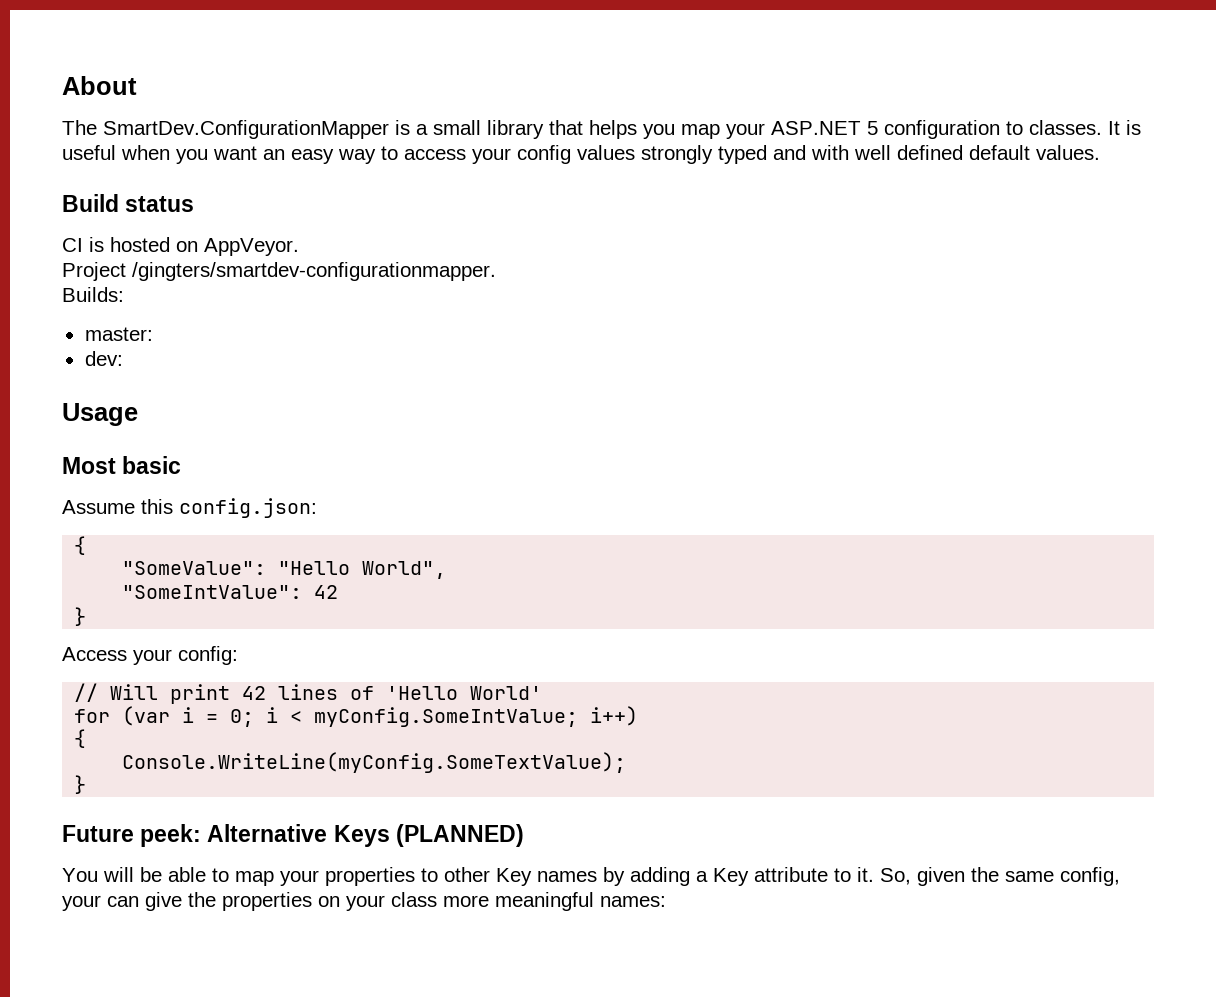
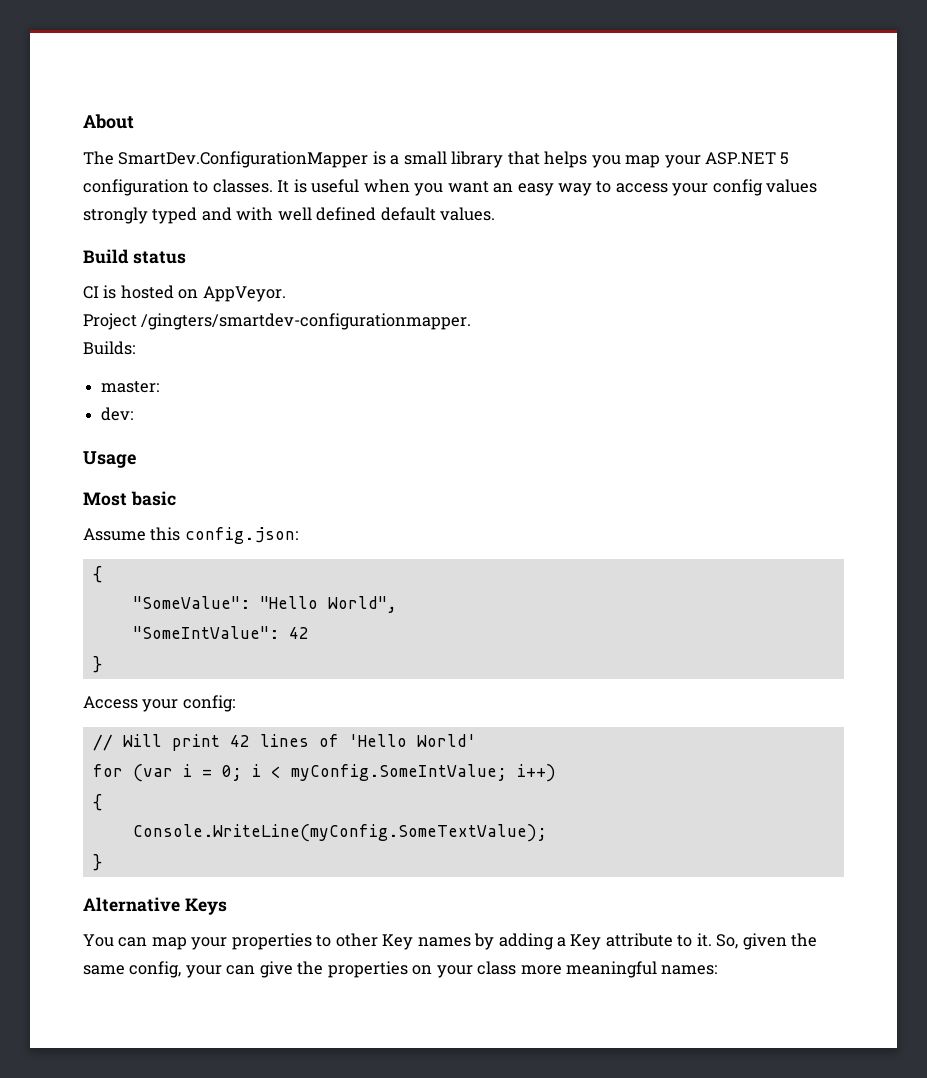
[62,824,202,847] Future peek: -> (102, 862) none
[395,824,524,847] (PLANNED) -> (227, 906) none
[103,867,229,882] will be able to -> [118,937,148,947] can

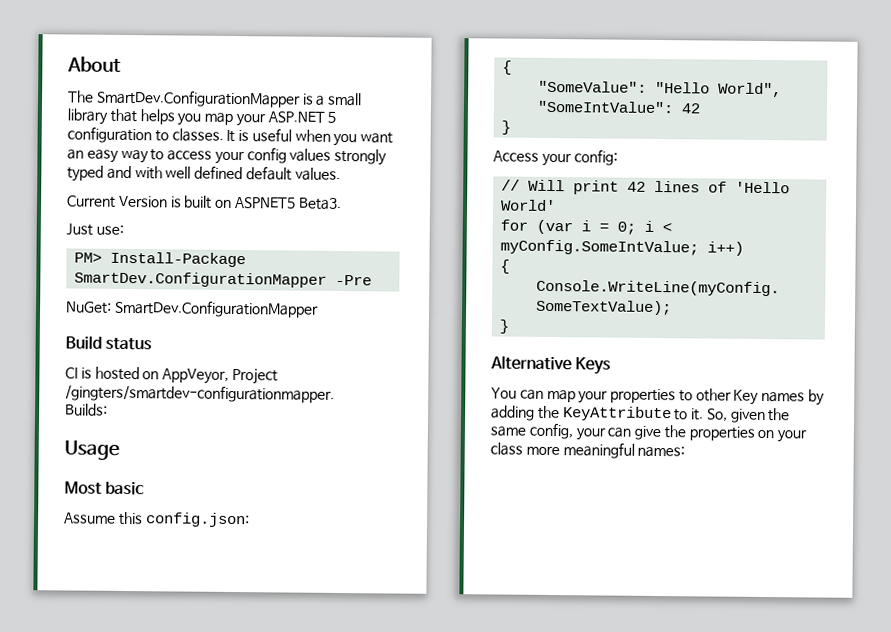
(496, 214) none -> [67,195,342,211] [66,223,124,236] [74,251,247,268] [74,271,373,288] [66,299,319,318] // Current Version is built on ASPNET5 Beta3. // Just use: // PM> Install-Package SmartDev.ConfigurationMapper -Pre // NuGet: SmartDev.ConfigurationMapper
[202,286,286,302] AppVeyor. // -> [162,368,230,384] AppVeyor,
[101,381,160,393] [101,407,134,421] // master: // dev: -> (108, 409) none
[557,933,673,950] a Key attribute -> [537,405,672,422] the KeyAttribute

